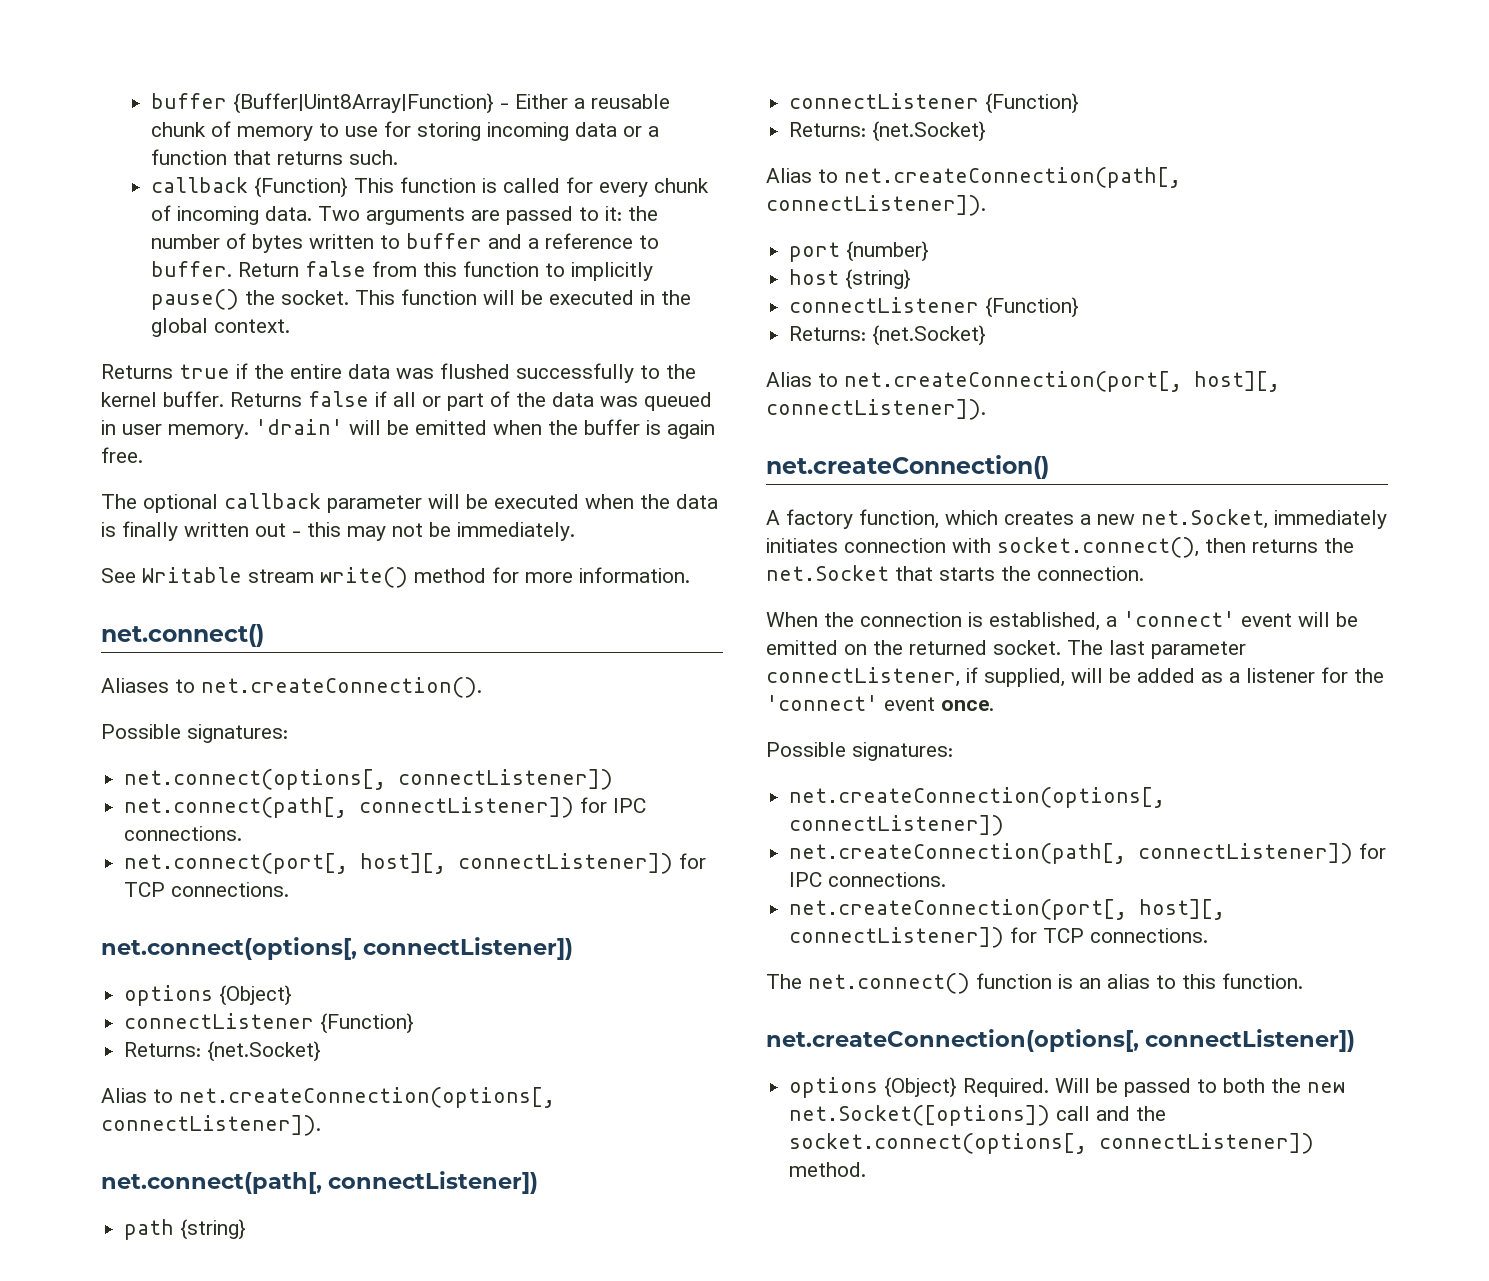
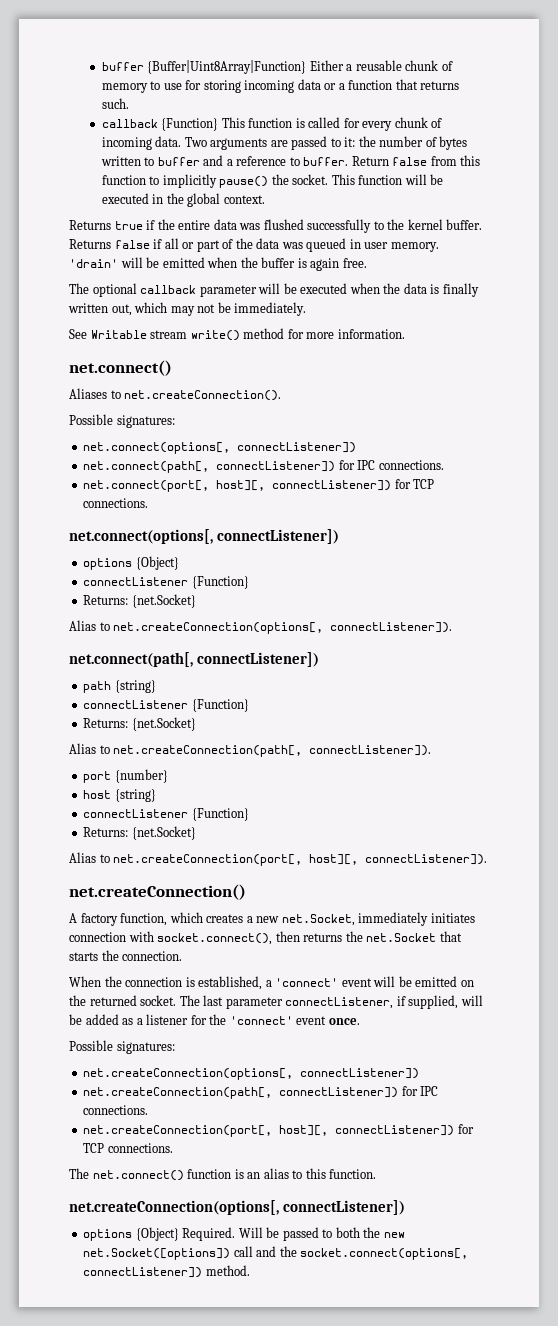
[499,103,509,109] - -> (307, 67) none
[255,522,341,537] out - this -> [111,302,168,316] out, which

